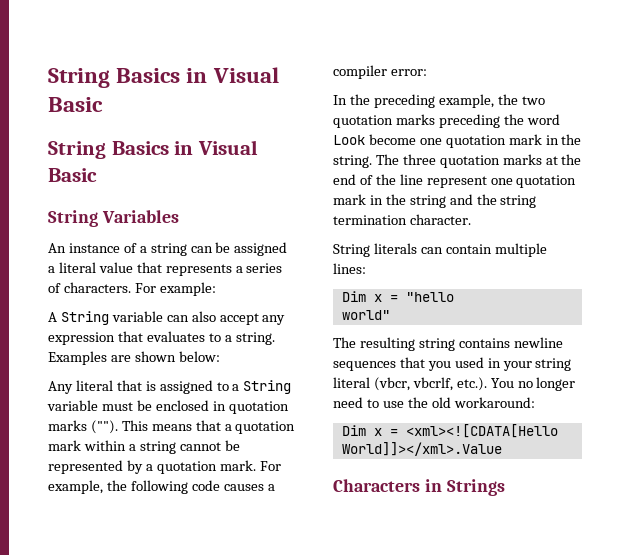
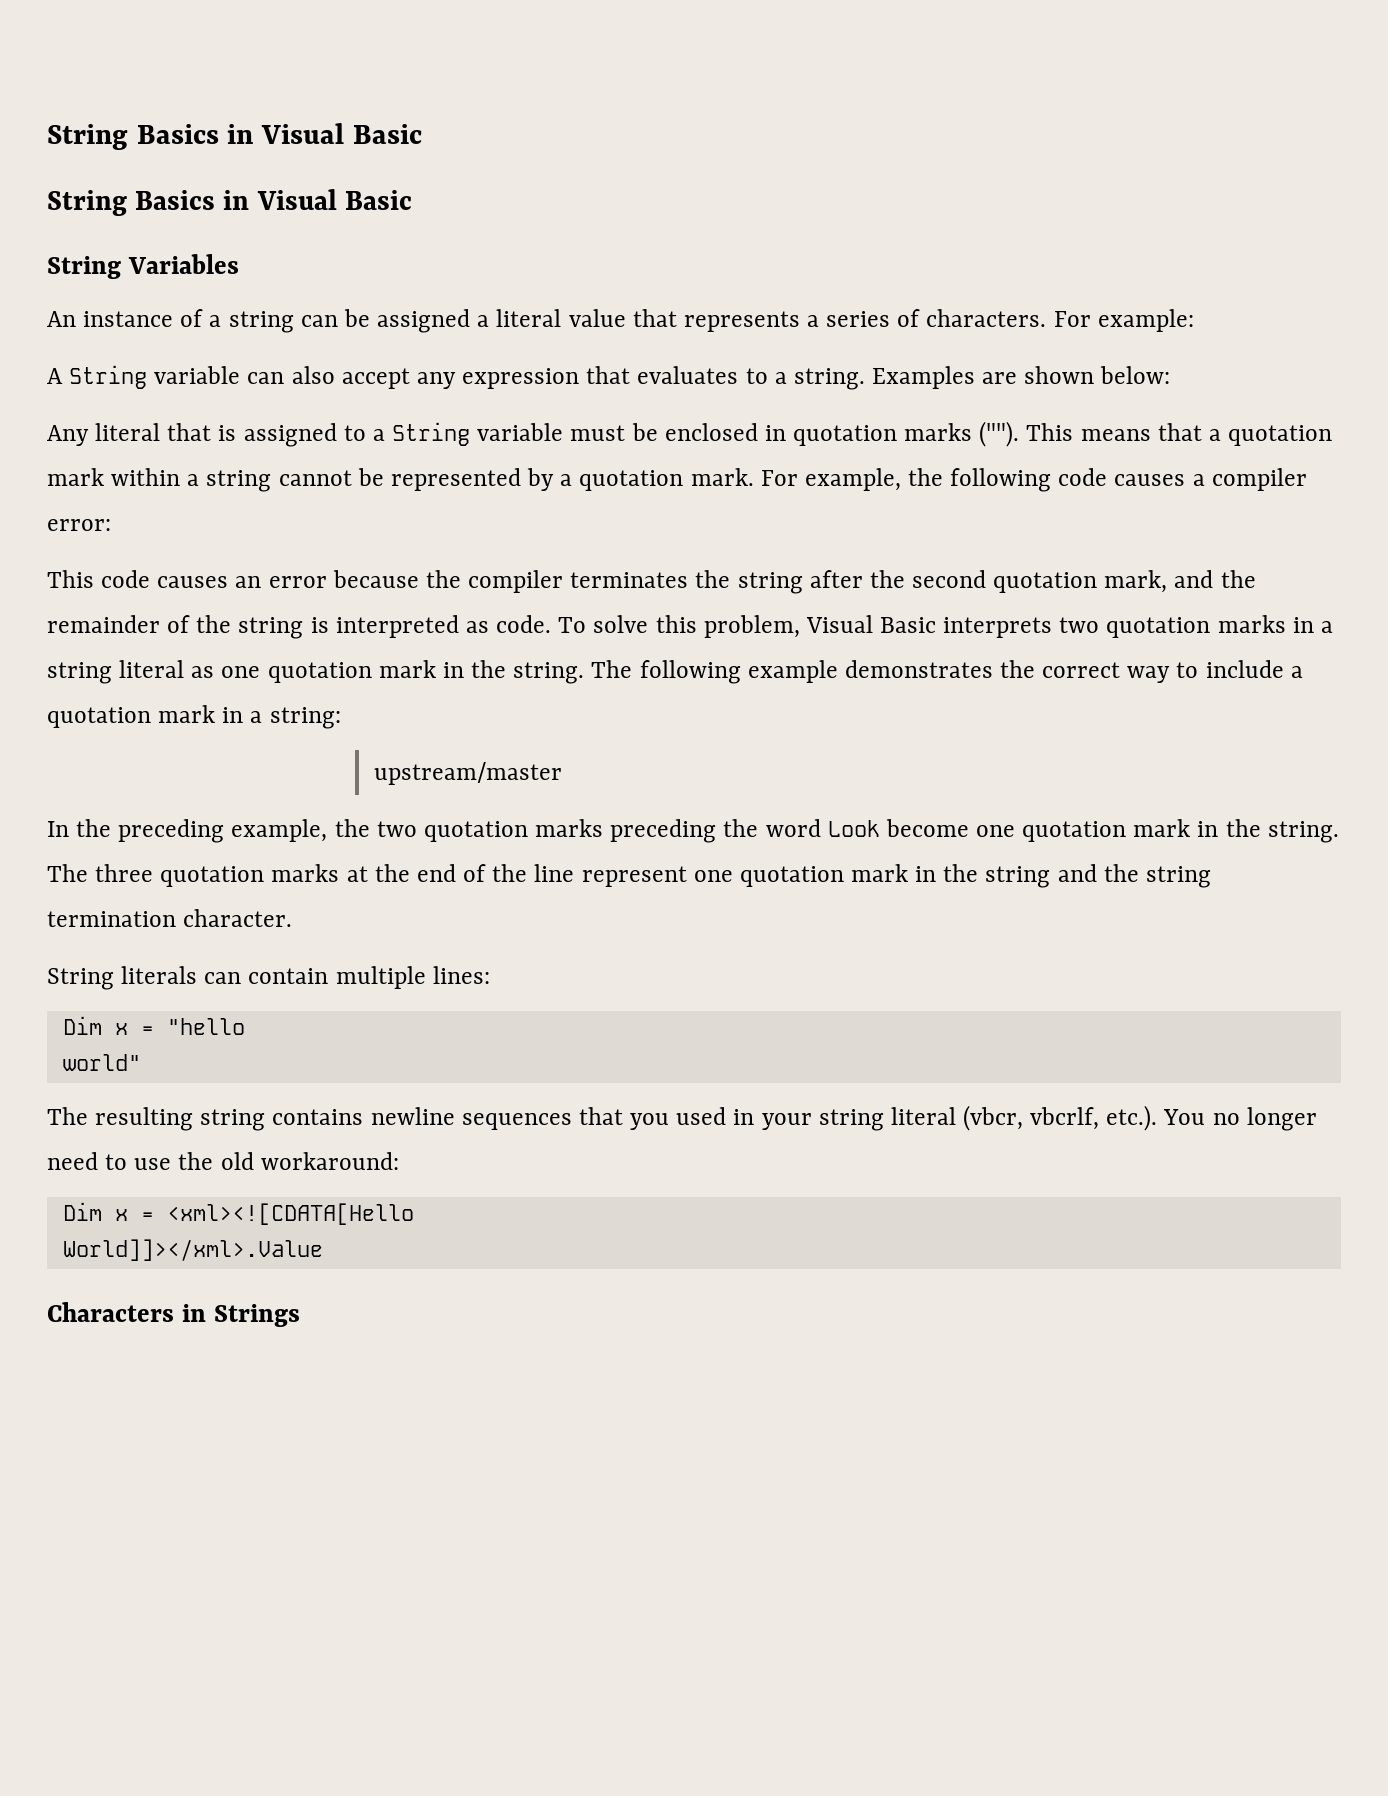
(427, 72) none -> [47,570,1256,594] [47,615,1333,639] [47,660,1303,684] [47,705,341,729] [373,762,562,785] // This code causes an error because the compiler terminates the string after the second quotation mark, and the remainder of the string is interpreted as code. To solve this problem, Visual Basic interprets two quotation marks in a string literal as one quotation mark in the string. The following example demonstrates the correct way to include a quotation mark in a string: // upstream/master

